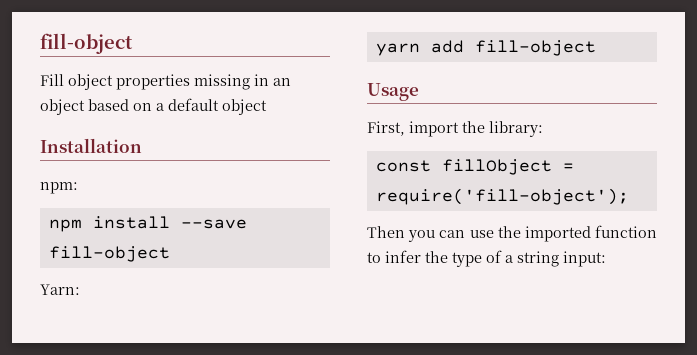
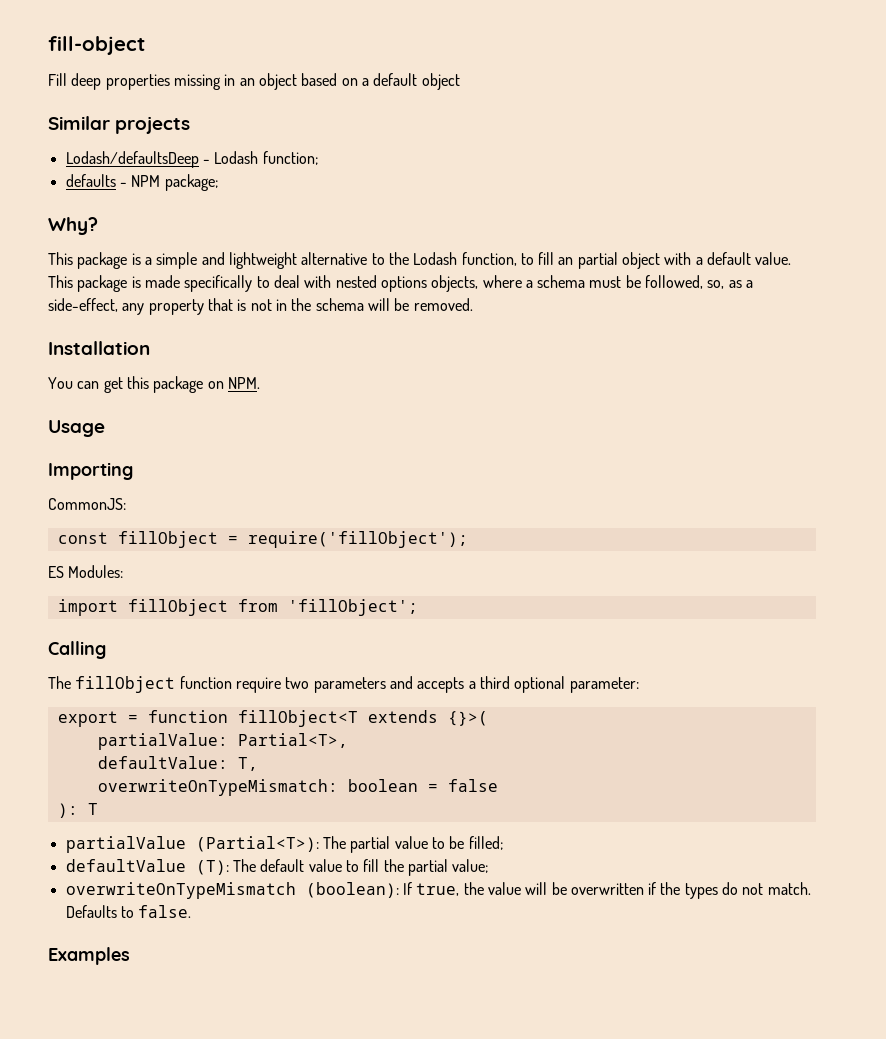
[68,74,113,90] object -> [71,73,102,90] deep
[40,138,142,153] [40,182,78,194] [48,216,247,232] [48,246,170,262] [40,284,80,295] [375,40,596,56] [367,83,419,101] [367,121,543,137] [375,159,574,175] [375,188,629,205] [367,225,657,242] [367,250,606,267] Installation // npm: // npm install --save fill-object // Yarn: // yarn add fill-object // Usage // First, import the library: // const fillObject = require('fill-object'); // Then you can use the imported function to infer the type of a string input: -> [48,116,191,134] [65,151,318,168] [65,174,218,191] [48,217,98,235] [48,252,792,269] [48,275,754,292] [48,298,473,315] [48,341,150,355] [48,376,260,393] [48,420,105,437] [48,462,133,480] [48,498,126,510] [57,531,468,548] [48,565,124,578] [57,599,418,616] [48,641,106,659] [48,676,639,693] [57,710,488,727] [97,733,348,750] [97,756,258,771] [97,779,498,796] [57,803,98,818] [65,836,503,853] [65,859,489,876] [65,882,811,899] [65,905,192,918] [48,947,130,965] Similar projects // Lodash/defaultsDeep - Lodash function; // defaults - NPM package; // Why? // This package is a simple and lightweight alternative to the Lodash function, to fill an partial object with a default value. This package is made specifically to deal with nested options objects, where a schema must be followed, so, as a side-effect, any property that is not in the schema will be removed. // Installation // You can get this package on NPM. // Usage // Importing // CommonJS: // const fillObject = require('fillObject'); // ES Modules: // import fillObject from 'fillObject'; // Calling // The fillObject function require two parameters and accepts a third optional parameter: // export = function fillObject<T extends {}>( // partialValue: Partial<T>, // defaultValue: T, // overwriteOnTypeMismatch: boolean = false // ): T // partialValue (Partial<T>): The partial value to be filled; // defaultValue (T): The default value to fill the partial value; // overwriteOnTypeMismatch (boolean): If true, the value will be overwritten if the types do not match. Defaults to false. // Examples

